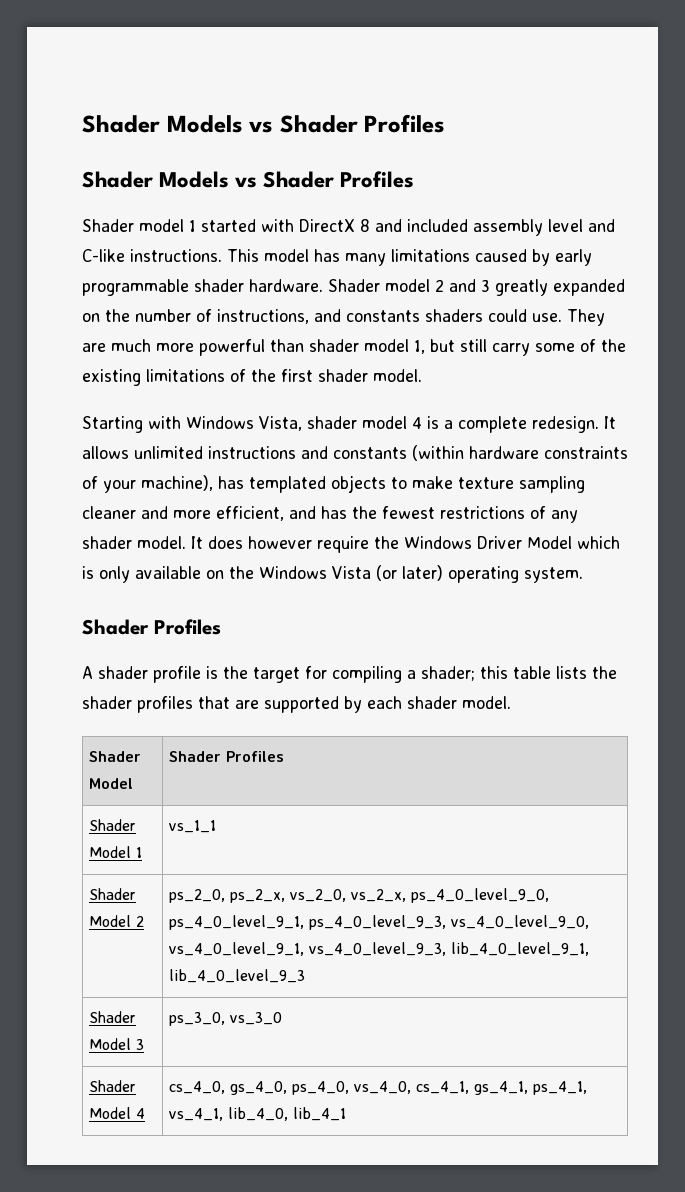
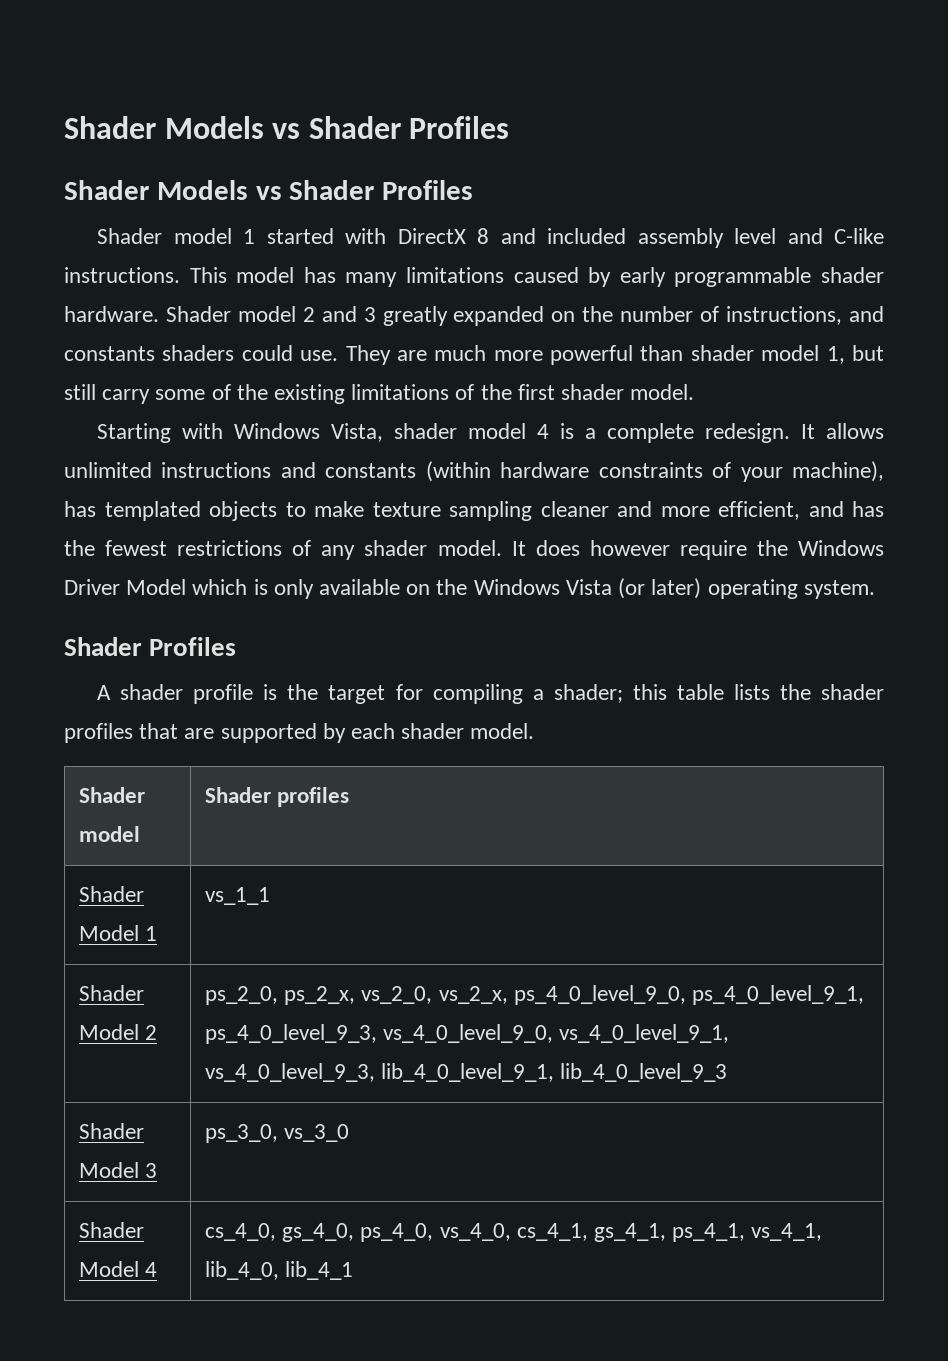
[89,778,134,789] [169,751,285,762] Model | Shader Profiles -> [78,826,140,842] [204,787,350,807] model | Shader profiles

